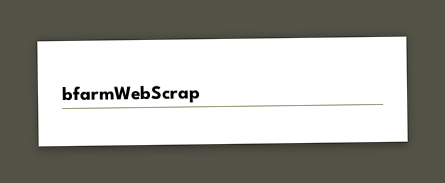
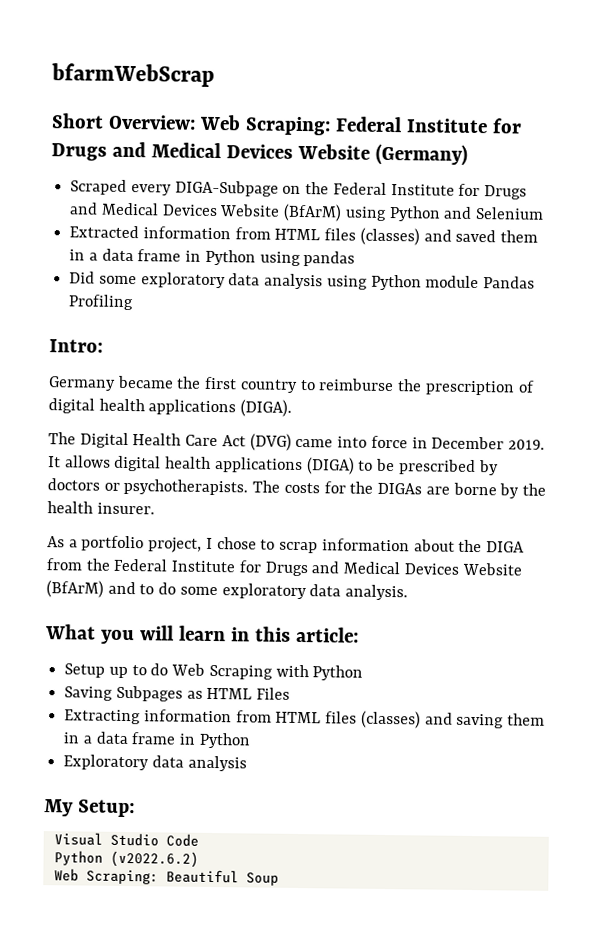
(201, 94) none -> [51,113,522,136] [51,141,468,166] [70,179,528,200] [69,202,545,222] [69,225,539,246] [69,248,356,267] [69,271,536,291] [68,294,135,311] [49,339,103,353] [48,375,535,396] [48,398,293,417] [48,432,545,451] [48,455,499,476] [47,478,546,499] [47,501,155,515] [47,535,525,554] [46,558,522,577] [46,580,409,601] [45,624,359,645] [64,663,364,681] [64,685,291,702] [64,709,546,729] [63,731,251,749] [63,754,247,772] [44,799,135,818] [53,832,199,847] [53,850,199,868] [53,868,279,886] // Short Overview: Web Scraping: Federal Institute for Drugs and Medical Devices Website (Germany) // Scraped every DIGA-Subpage on the Federal Institute for Drugs and Medical Devices Website (BfArM) using Python and Selenium // Extracted information from HTML files (classes) and saved them in a data frame in Python using pandas // Did some exploratory data analysis using Python module Pandas Profiling // Intro: // Germany became the first country to reimburse the prescription of digital health applications (DIGA). // The Digital Health Care Act (DVG) came into force in December 2019. It allows digital health applications (DIGA) to be prescribed by doctors or psychotherapists. The costs for the DIGAs are borne by the health insurer. // As a portfolio project, I chose to scrap information about the DIGA from the Federal Institute for Drugs and Medical Devices Website (BfArM) and to do some exploratory data analysis. // What you will learn in this article: // Setup up to do Web Scraping with Python // Saving Subpages as HTML Files // Extracting information from HTML files (classes) and saving them in a data frame in Python // Exploratory data analysis // My Setup: // Visual Studio Code // Python (v2022.6.2) // Web Scraping: Beautiful Soup

